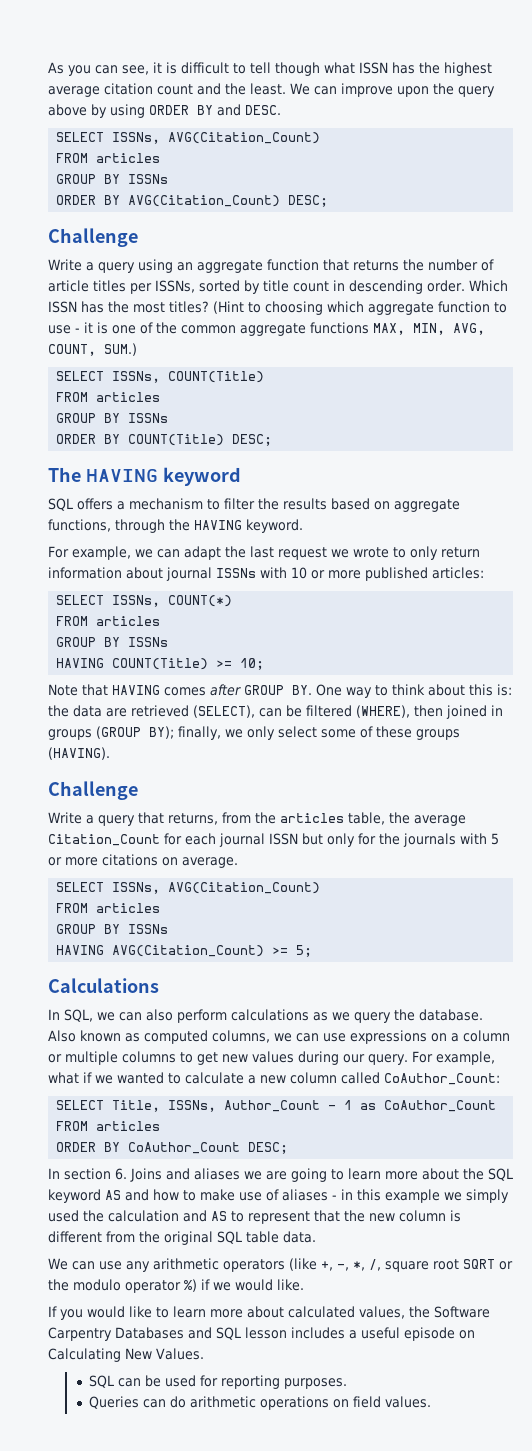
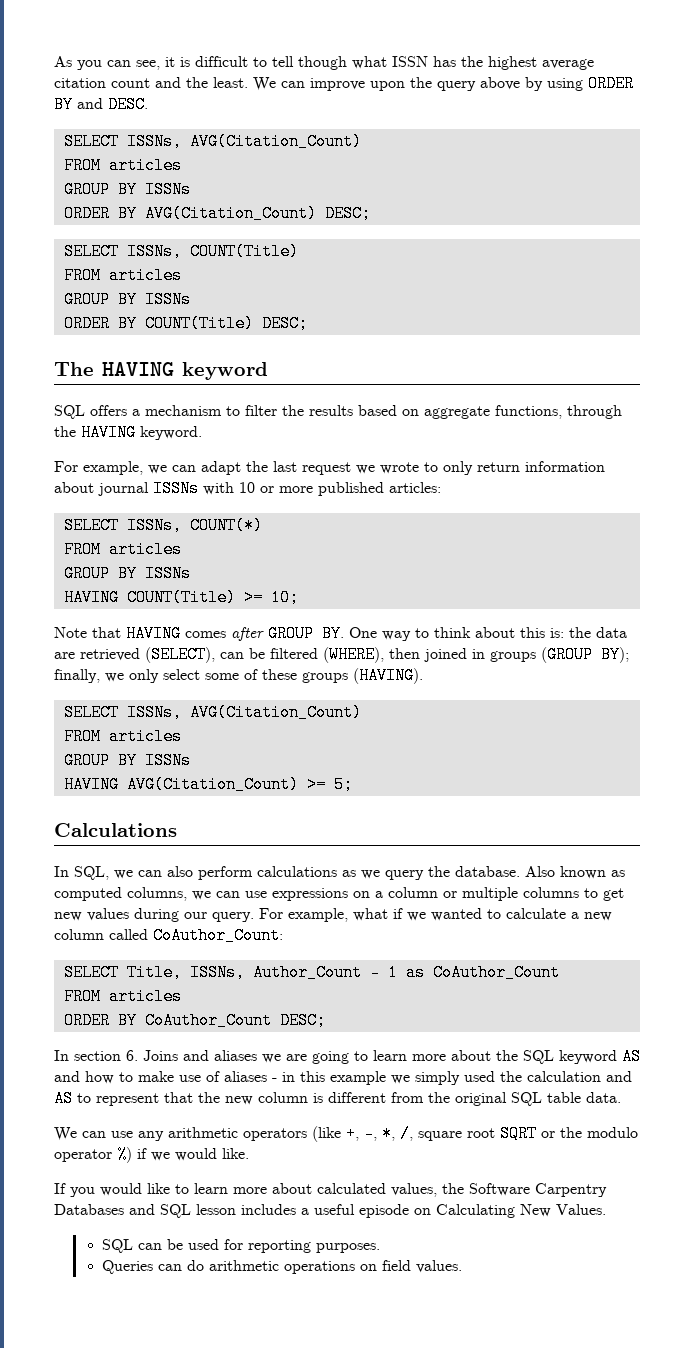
[48,228,138,247] [48,259,494,273] [48,280,508,294] [48,301,507,315] [48,322,485,336] [48,343,137,356] // Challenge // Write a query using an aggregate function that returns the number of article titles per ISSNs, sorted by title count in descending order. Which ISSN has the most titles? (Hint to choosing which aggregate function to use - it is one of the common aggregate functions MAX, MIN, AVG, COUNT, SUM.) -> (371, 213) none
[48,781,138,800] [48,812,466,826] [48,833,499,847] [48,854,238,868] // Challenge // Write a query that returns, from the articles table, the average Citation_Count for each journal ISSN but only for the journals with 5 or more citations on average. -> (423, 675) none

